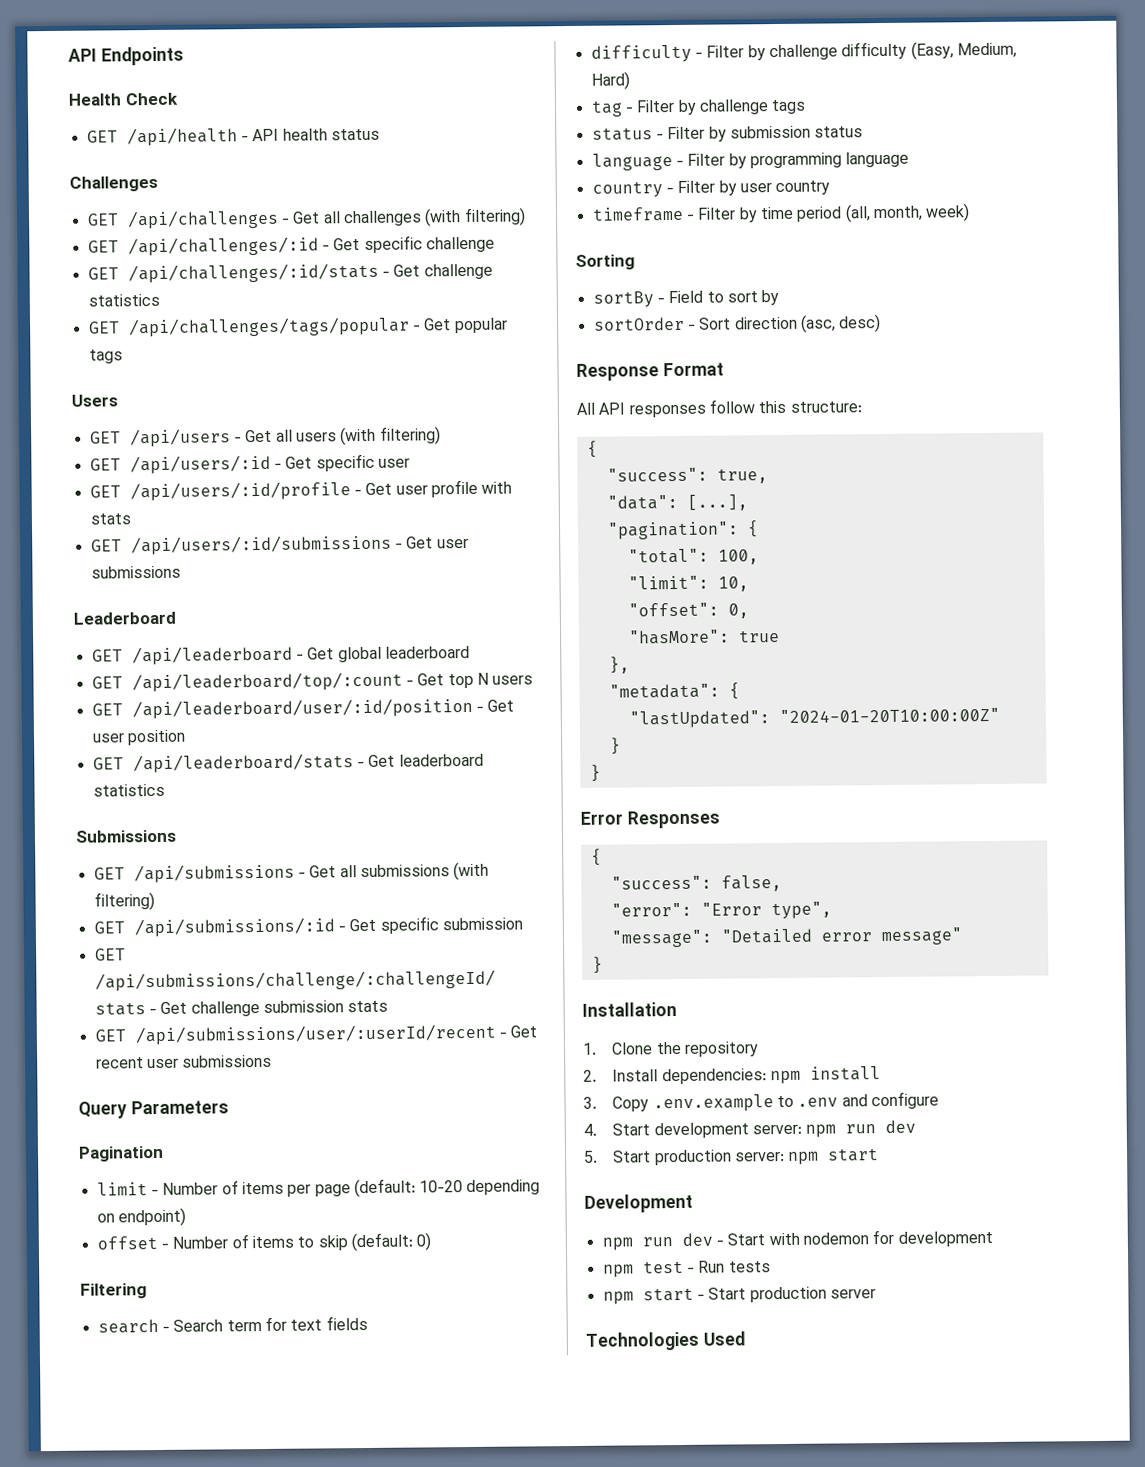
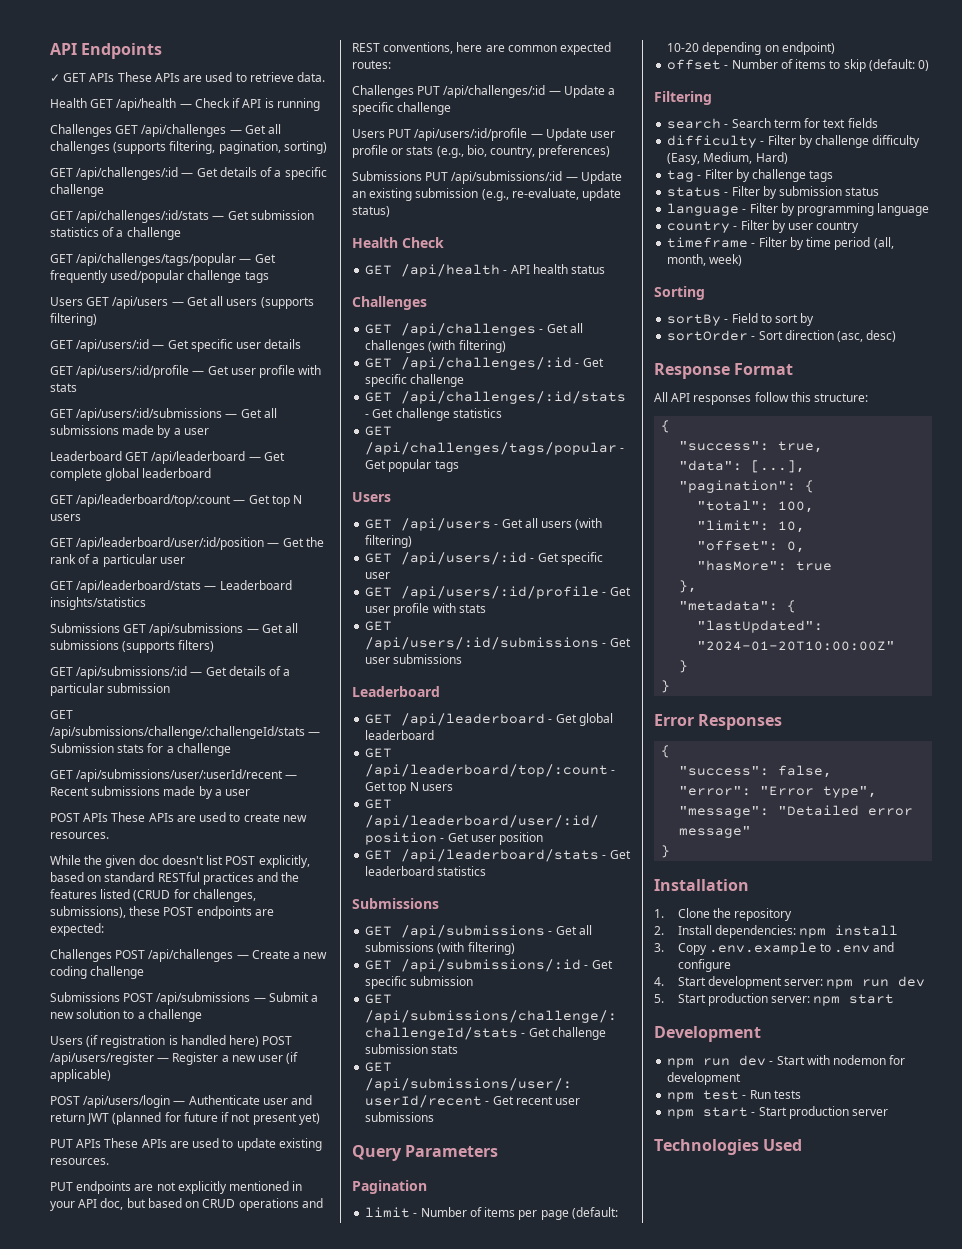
(184, 56) none -> [50,72,326,82] [50,98,320,111] [50,124,282,137] [50,141,327,154] [50,167,327,180] [50,184,104,197] [50,210,314,223] [50,227,181,240] [50,253,276,266] [50,270,269,283] [50,296,314,309] [50,313,97,326] [50,339,302,352] [50,365,322,378] [50,383,77,392] [50,408,277,421] [50,425,209,438] [50,451,285,464] [50,468,212,481] [50,494,303,507] [50,514,81,521] [50,537,324,550] [50,554,185,567] [50,580,292,593] [50,597,146,610] [50,623,299,636] [50,640,215,653] [50,666,291,679] [50,683,171,696] [50,710,73,719] [50,726,321,739] [50,743,231,756] [50,769,298,782] [50,786,251,799] [50,812,307,822] [50,832,109,839] [50,855,310,868] [50,872,300,885] [50,889,256,902] [50,906,274,919] [50,923,104,936] [50,949,328,962] [50,966,145,979] [50,992,319,1005] [50,1009,202,1022] [50,1035,293,1048] [50,1052,299,1065] [50,1069,111,1082] [50,1095,313,1108] [50,1112,320,1125] [50,1138,322,1151] [50,1158,109,1165] [50,1181,303,1194] [50,1198,323,1211] [352,42,612,55] [352,60,391,69] [352,85,616,98] [352,102,452,115] [352,128,616,141] [352,145,611,158] [352,171,622,184] [352,188,622,201] [352,206,390,217] // ✓ GET APIs These APIs are used to retrieve data. // Health GET /api/health — Check if API is running // Challenges GET /api/challenges — Get all challenges (supports filtering, pagination, sorting) // GET /api/challenges/:id — Get details of a specific challenge // GET /api/challenges/:id/stats — Get submission statistics of a challenge // GET /api/challenges/tags/popular — Get frequently used/popular challenge tags // Users GET /api/users — Get all users (supports filtering) // GET /api/users/:id — Get specific user details // GET /api/users/:id/profile — Get user profile with stats // GET /api/users/:id/submissions — Get all submissions made by a user // Leaderboard GET /api/leaderboard — Get complete global leaderboard // GET /api/leaderboard/top/:count — Get top N users // GET /api/leaderboard/user/:id/position — Get the rank of a particular user // GET /api/leaderboard/stats — Leaderboard insights/statistics // Submissions GET /api/submissions — Get all submissions (supports filters) // GET /api/submissions/:id — Get details of a particular submission // GET /api/submissions/challenge/:challengeId/stats — Submission stats for a challenge // GET /api/submissions/user/:userId/recent — Recent submissions made by a user // POST APIs These APIs are used to create new resources. // While the given doc doesn't list POST explicitly, based on standard RESTful practices and the features listed (CRUD for challenges, submissions), these POST endpoints are expected: // Challenges POST /api/challenges — Create a new coding challenge // Submissions POST /api/submissions — Submit a new solution to a challenge // Users (if registration is handled here) POST /api/users/register — Register a new user (if applicable) // POST /api/users/login — Authenticate user and return JWT (planned for future if not present yet) // PUT APIs These APIs are used to update existing resources. // PUT endpoints are not explicitly mentioned in your API doc, but based on CRUD operations and REST conventions, here are common expected routes: // Challenges PUT /api/challenges/:id — Update a specific challenge // Users PUT /api/users/:id/profile — Update user profile or stats (e.g., bio, country, preferences) // Submissions PUT /api/submissions/:id — Update an existing submission (e.g., re-evaluate, update status)

